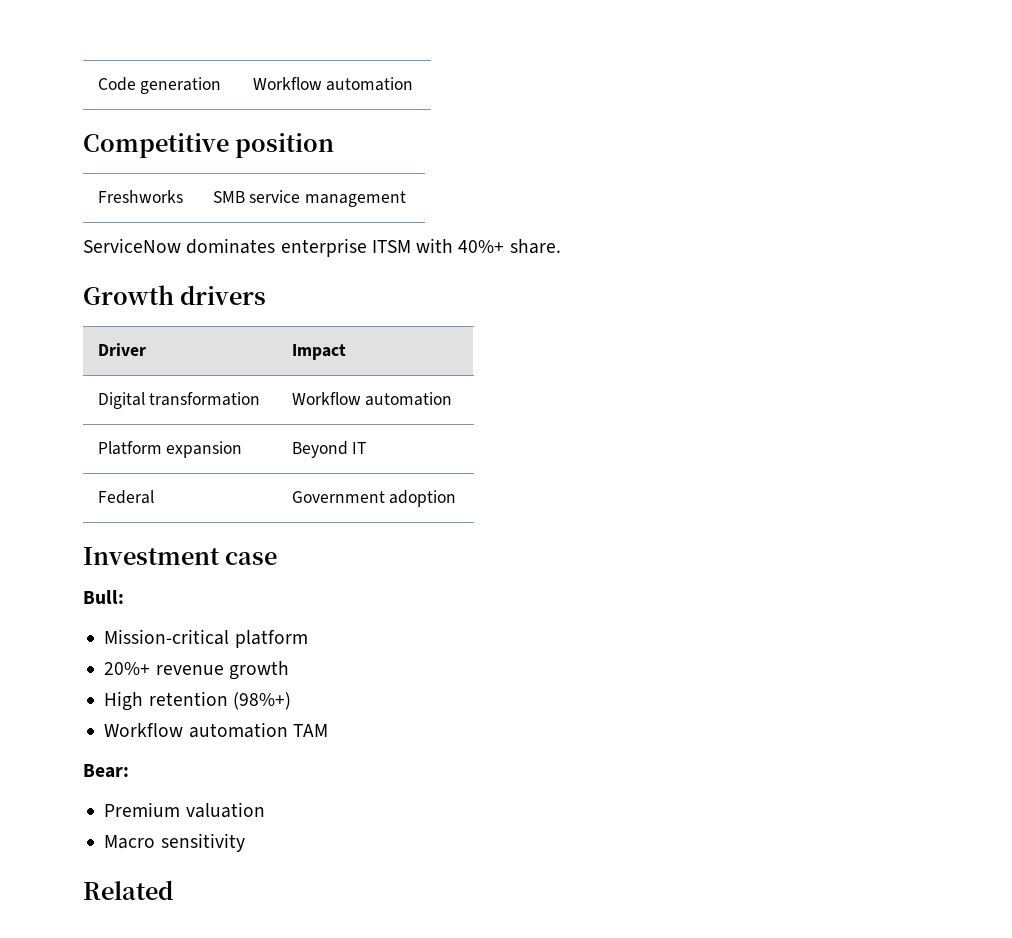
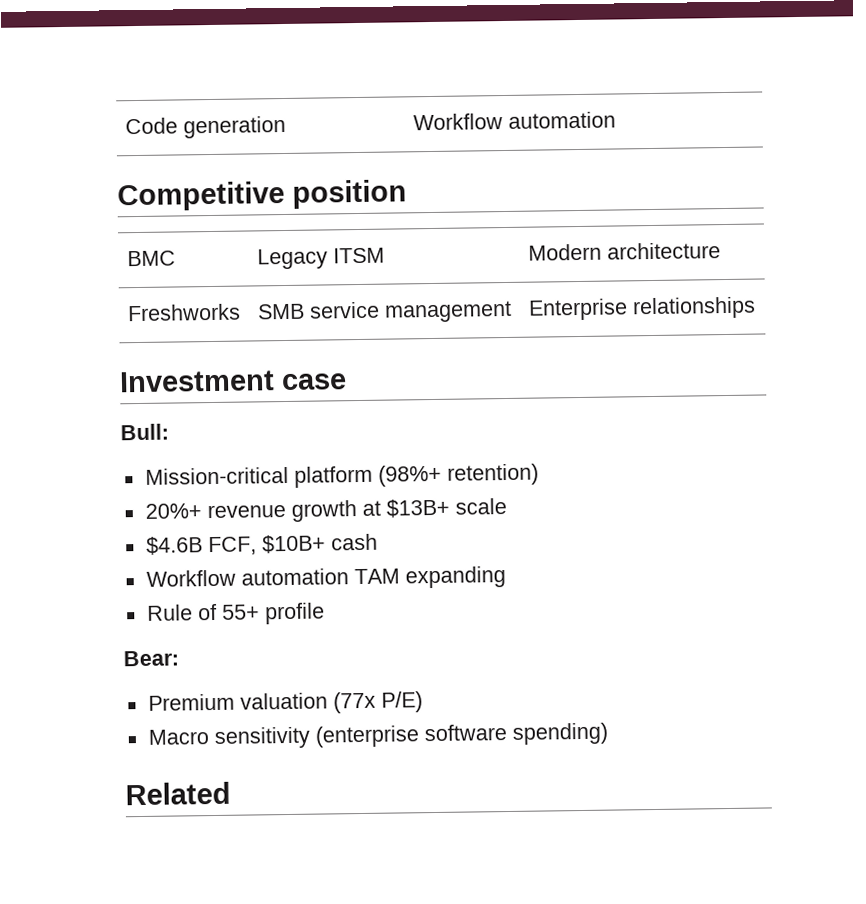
(335, 145) none -> [126,250,176,267] [256,247,385,270] [527,242,721,261] // BMC | Legacy ITSM | Modern architecture
[83,238,561,257] [83,285,267,305] [97,343,146,356] [291,344,346,360] [97,392,261,409] [291,392,453,406] [97,441,243,458] [291,441,367,458] [97,490,154,504] [291,490,457,507] // ServiceNow dominates enterprise ITSM with 40%+ share. // Growth drivers // Driver | Impact // Digital transformation | Workflow automation // Platform expansion | Beyond IT // Federal | Government adoption -> [527,296,756,321] | Enterprise relationships
(308, 639) none -> [377,463,539,487] (98%+ retention)
[104,691,291,711] [104,722,328,738] // High retention (98%+) // Workflow automation TAM -> [361,498,507,518] [145,533,378,556] [145,566,506,589] [146,602,325,625] at $13B+ scale // $4.6B FCF, $10B+ cash // Workflow automation TAM expanding // Rule of 55+ profile
(265, 810) none -> [332,691,423,714] (77x P/E)
(245, 842) none -> [314,722,608,748] (enterprise software spending)

